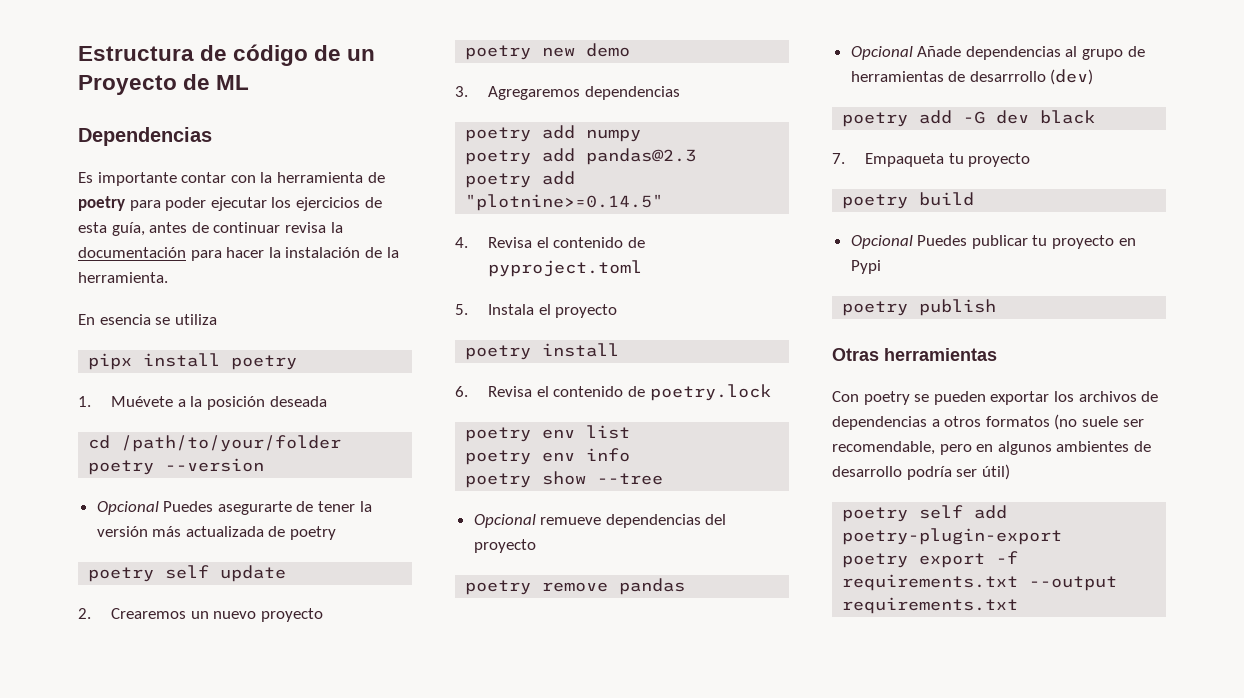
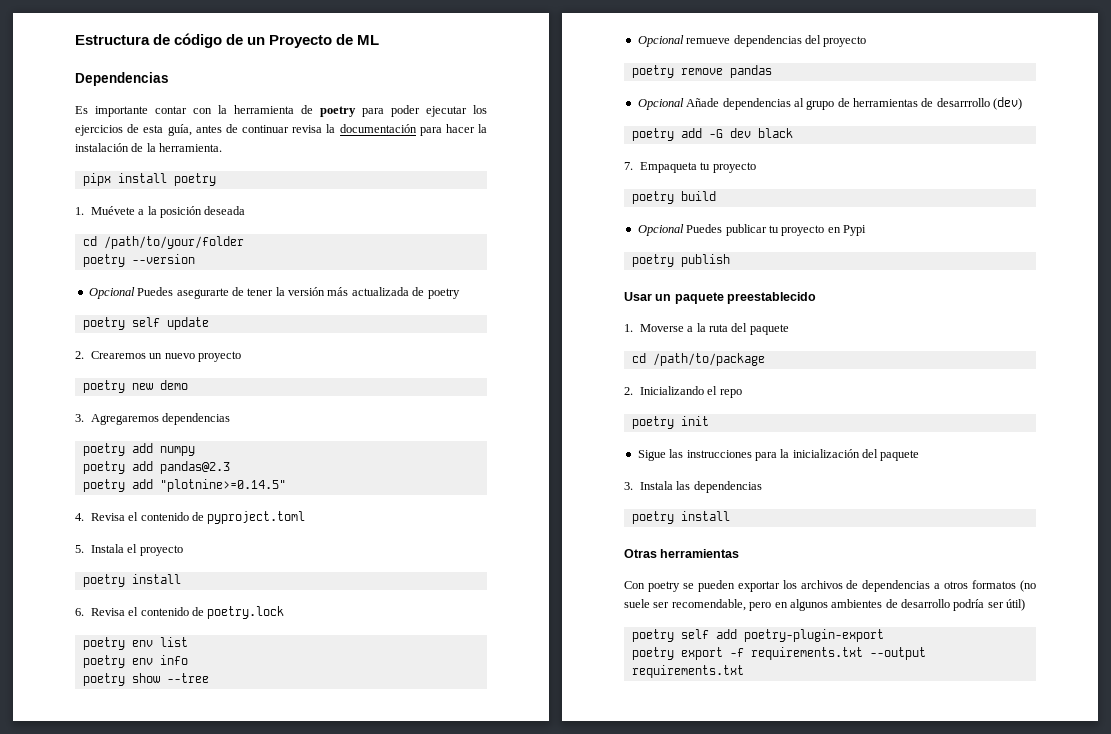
[78,314,217,325] // En esencia se utiliza -> (223, 147) none
(997, 307) none -> [624,292,817,304] [624,323,789,335] [631,353,765,366] [624,386,742,398] [631,416,709,429] [637,449,920,461] [624,481,762,493] [631,511,730,524] // Usar un paquete preestablecido // 1. Moverse a la ruta del paquete // cd /path/to/package // 2. Inicializando el repo // poetry init // Sigue las instrucciones para la inicialización del paquete // 3. Instala las dependencias // poetry install

